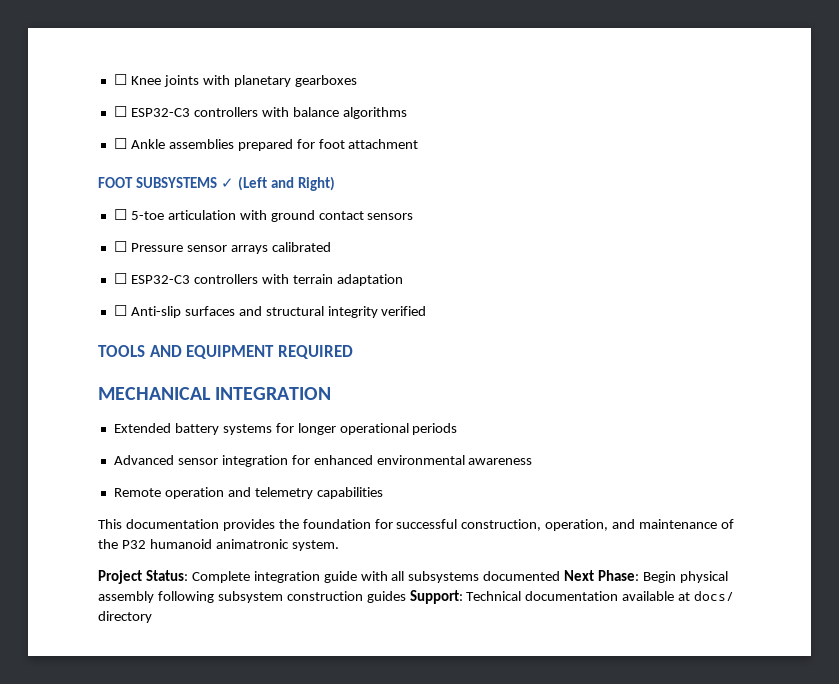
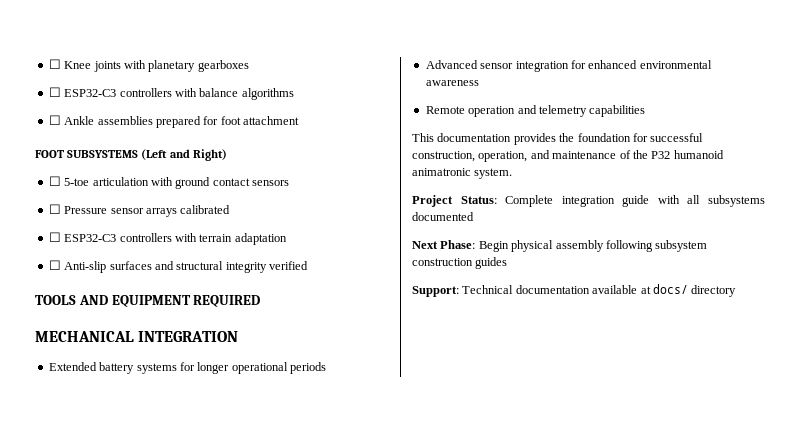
[220,178,234,188] ✓ -> (139, 154) none
(561, 576) none -> (474, 216) //
(406, 597) none -> (508, 263) //

